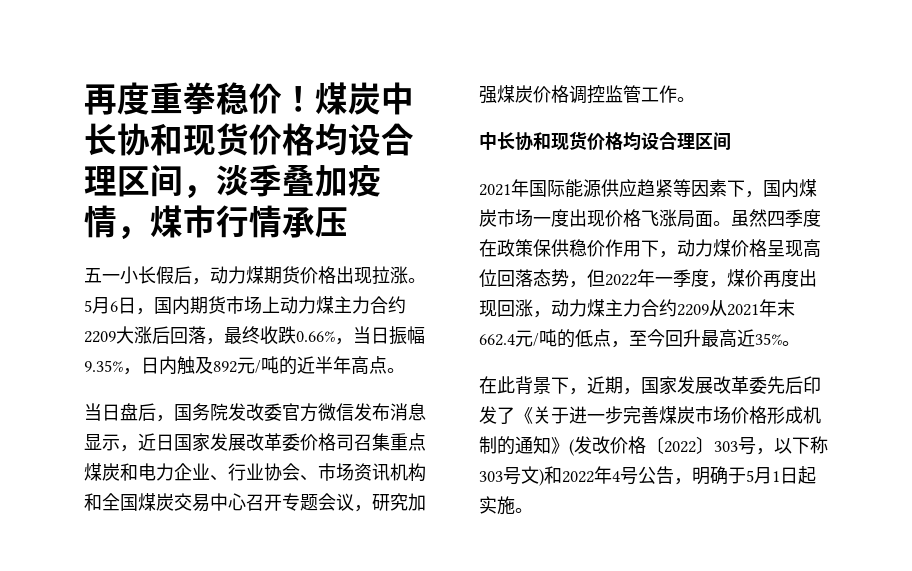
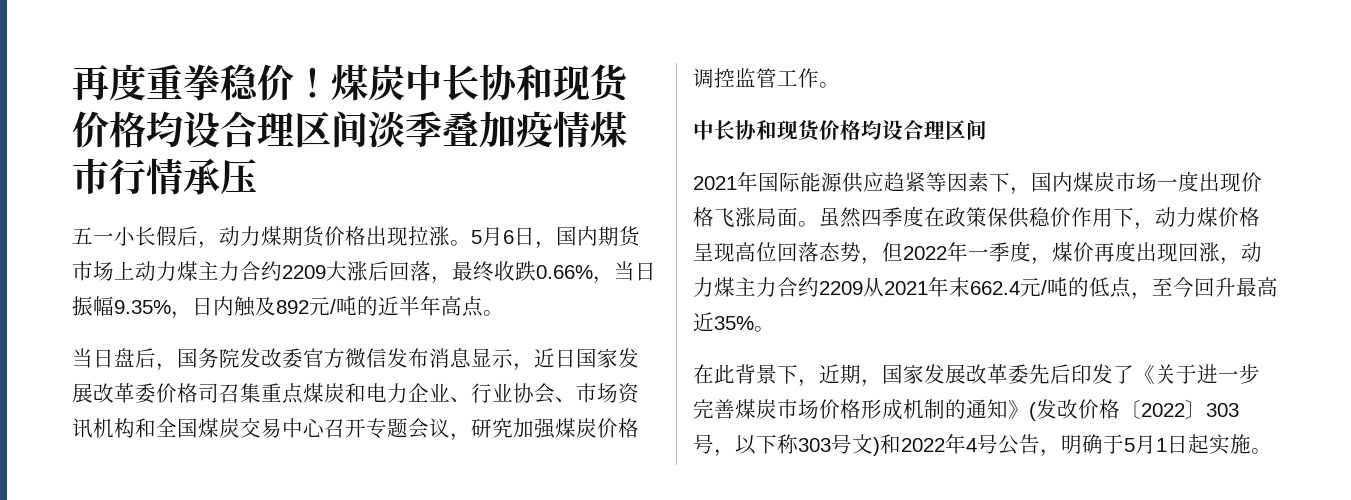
[183,185,216,199] ， -> (368, 129) none
[117,226,150,240] ， -> (590, 129) none

